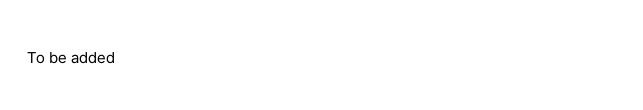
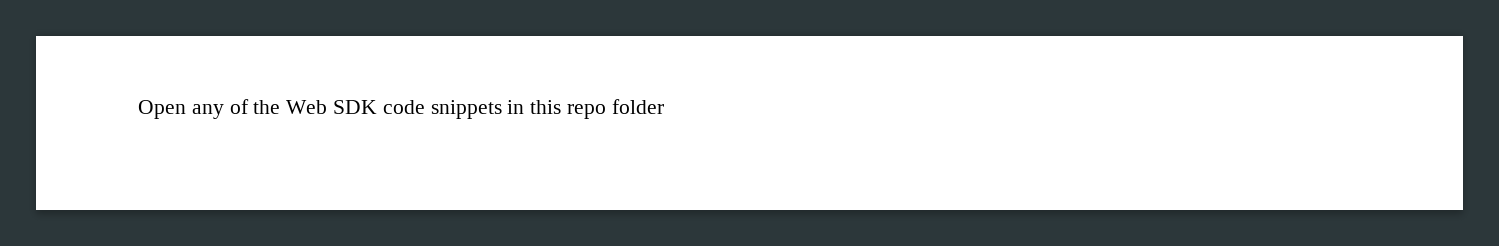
[27,52,116,64] To be added -> [138,99,664,119] Open any of the Web SDK code snippets in this repo folder

